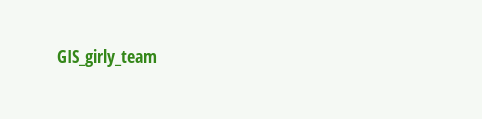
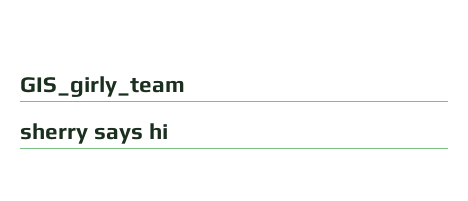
(157, 58) none -> [20,123,169,144] // sherry says hi

